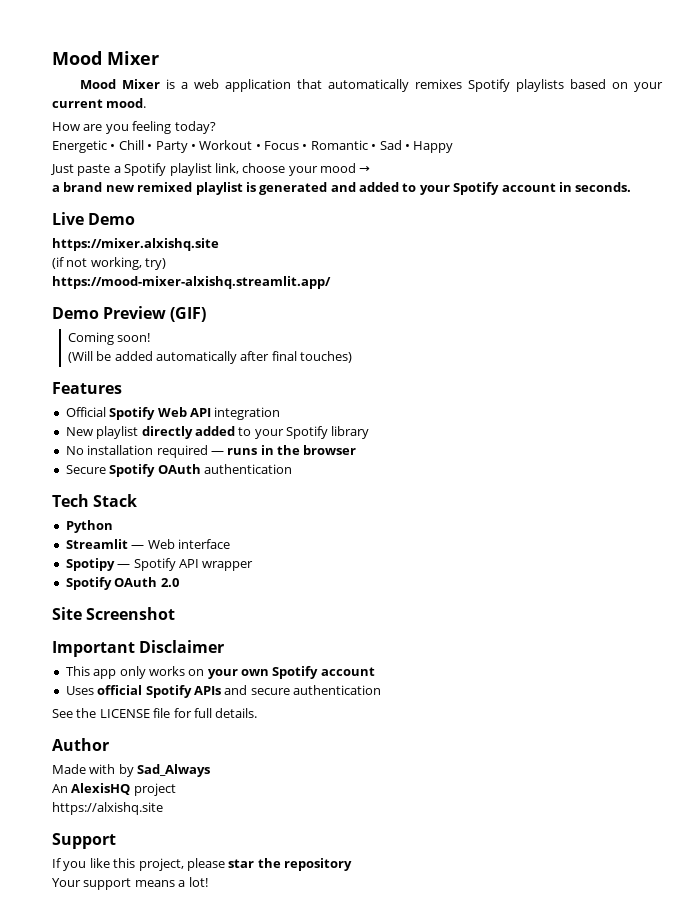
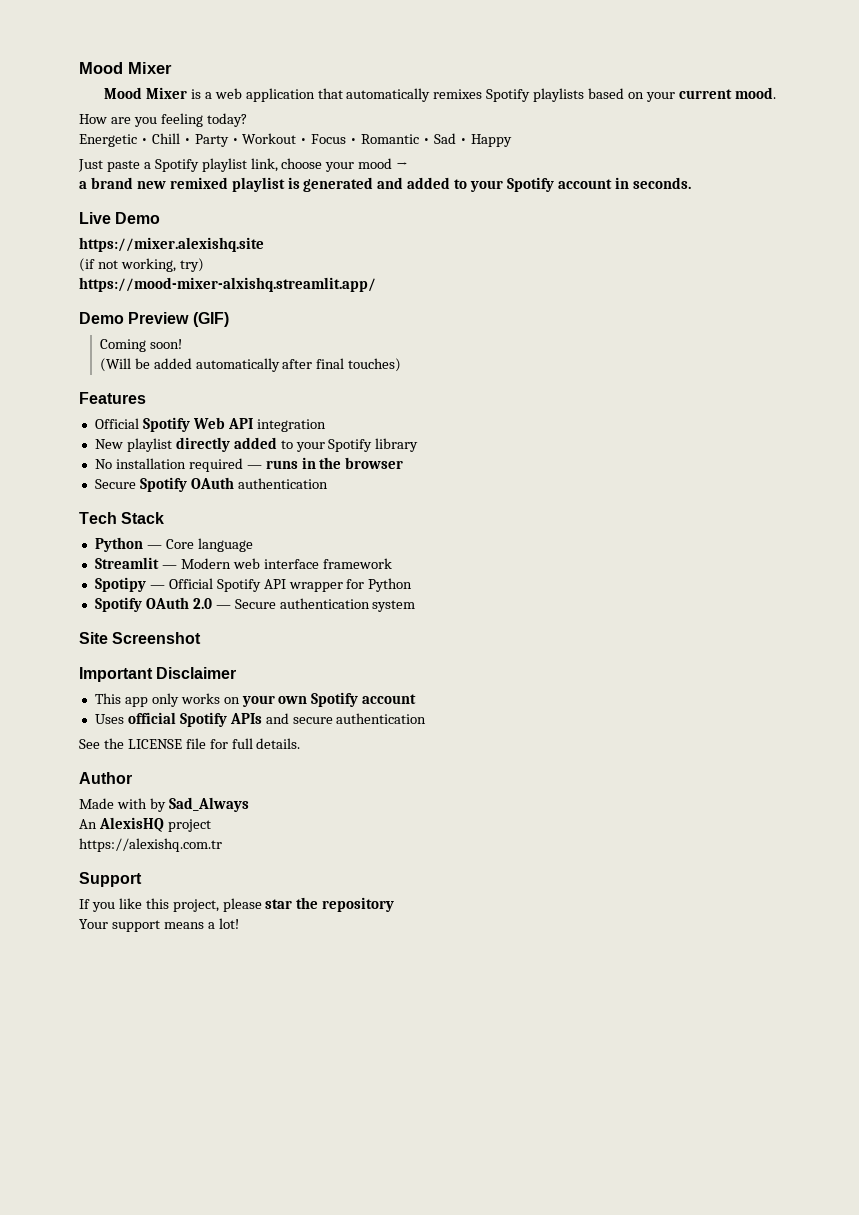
[52,238,219,251] https://mixer.alxishq.site -> [79,237,264,252] https://mixer.alexishq.site
(113, 526) none -> [146,538,253,552] — Core language
[147,539,175,549] Web -> [180,558,260,569] Modern web
(230, 544) none -> [322,558,392,569] framework
(131, 566) none -> [168,578,213,589] Official
(254, 566) none -> [346,578,413,592] for Python
(179, 582) none -> [215,598,416,612] — Secure authentication system
[52,802,163,815] https://alxishq.site -> [79,838,222,852] https://alexishq.com.tr

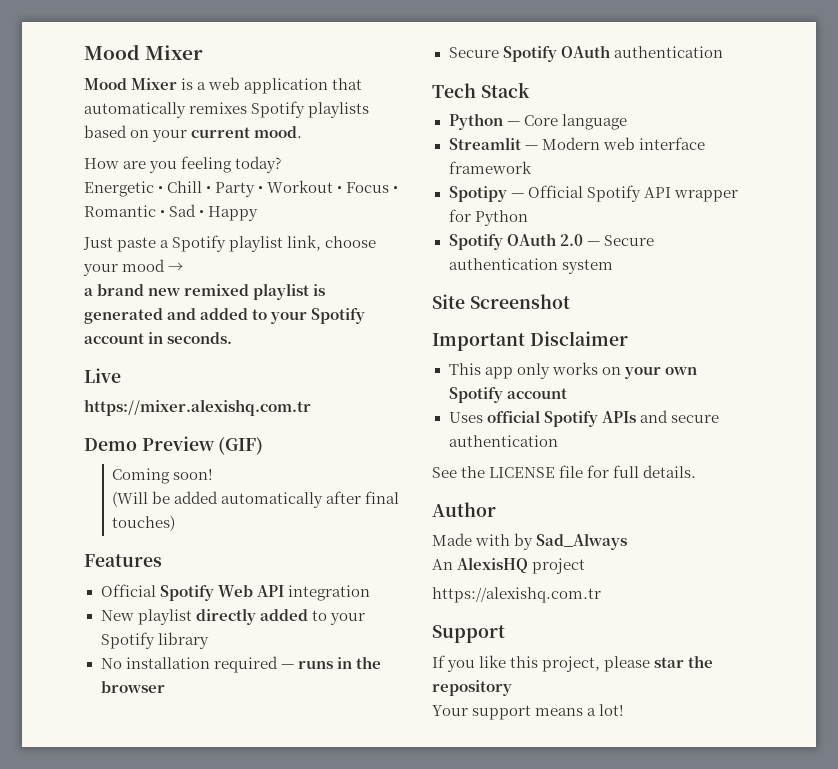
[115,212,161,224] [79,237,264,252] [79,258,204,272] [79,277,376,292] Demo // https://mixer.alexishq.site // (if not working, try) // https://mood-mixer-alxishq.streamlit.app/ -> [84,399,311,416] // https://mixer.alexishq.com.tr

